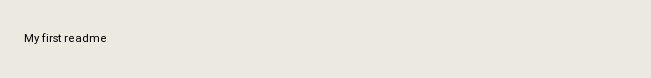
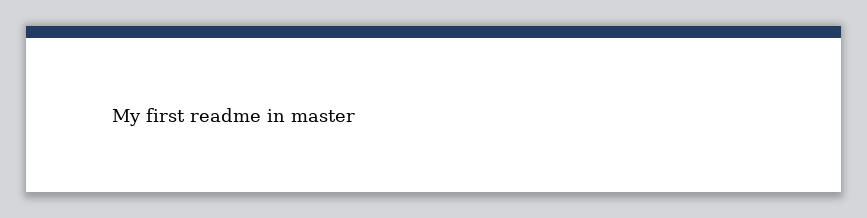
(108, 38) none -> [267,109,355,122] in master

